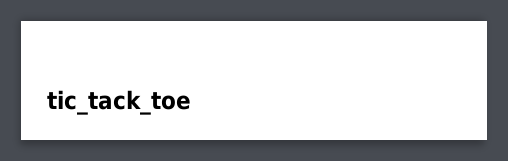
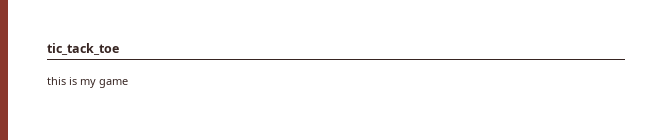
(191, 102) none -> [47,77,128,88] // this is my game

